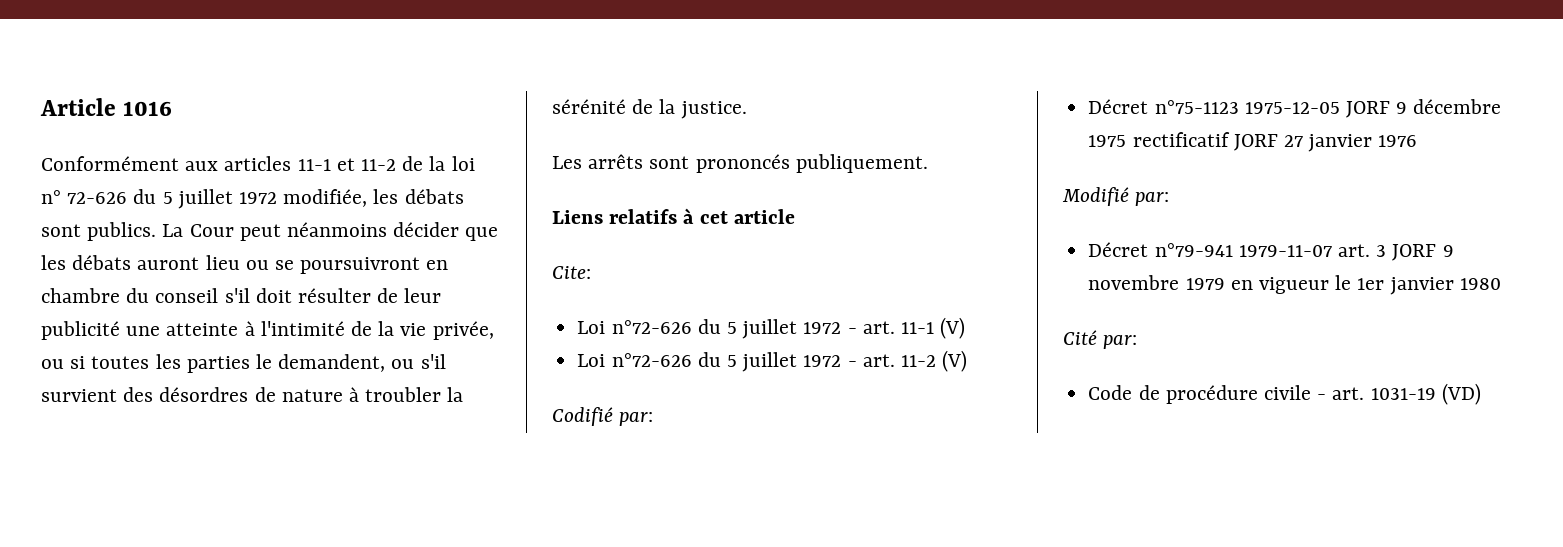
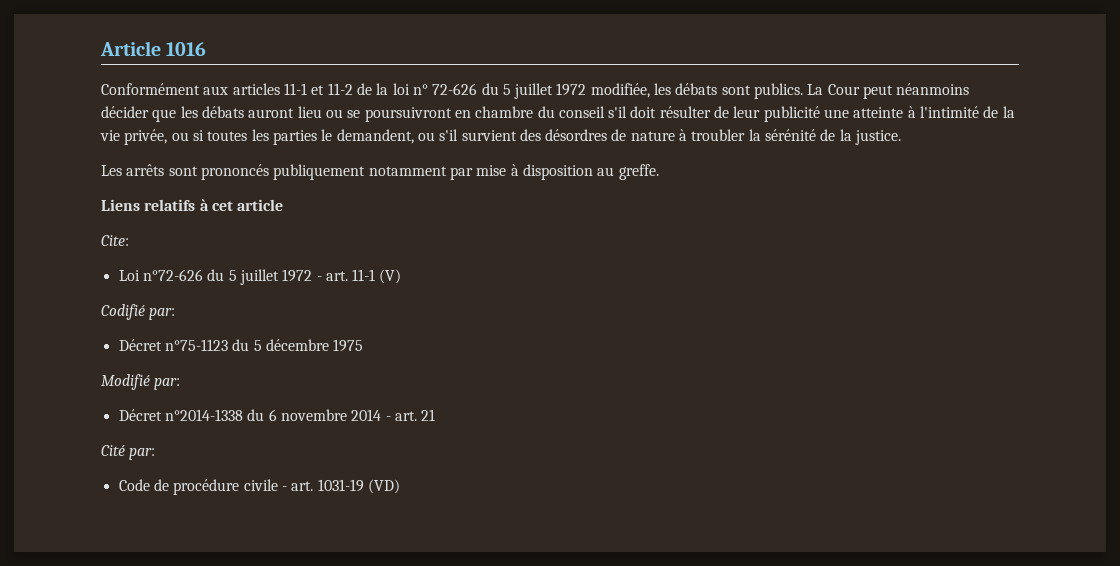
[795,154,928,173] publiquement. -> [273,164,659,180] publiquement notamment par mise à disposition au greffe.
[577,350,968,372] // Loi n°72-626 du 5 juillet 1972 - art. 11-2 (V) -> (402, 276) none
[1244,101,1408,118] 1975-12-05 JORF 9 -> [232,339,262,351] du 5
[1132,132,1418,152] [1062,187,1170,206] [1088,242,1454,261] [1088,275,1501,295] rectificatif JORF 27 janvier 1976 // Modifié par: // Décret n°79-941 1979-11-07 art. 3 JORF 9 novembre 1979 en vigueur le 1er janvier 1980 -> [101,374,181,390] [118,409,436,421] // Modifié par: // Décret n°2014-1338 du 6 novembre 2014 - art. 21

